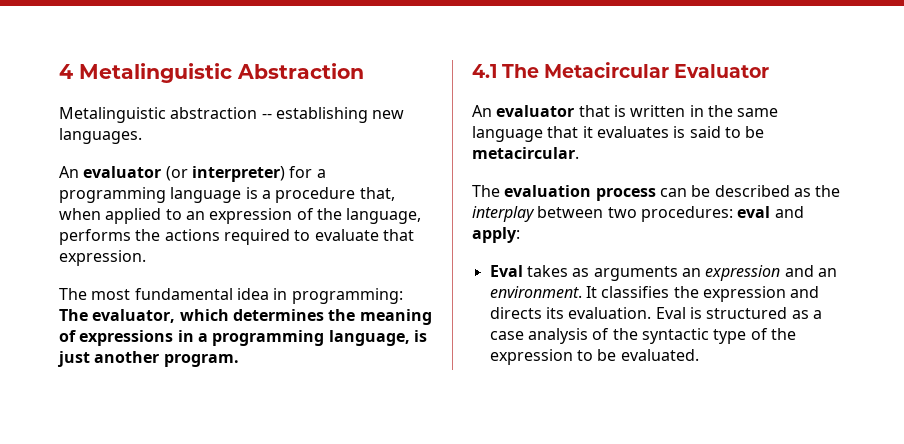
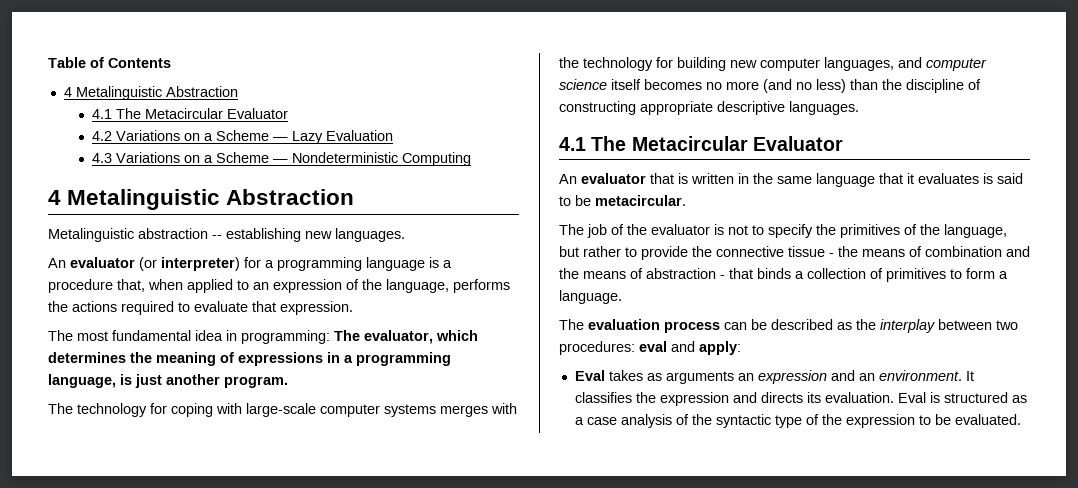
(59, 71) none -> [48,57,171,68] [63,86,238,100] [92,108,289,119] [92,130,394,144] [92,152,472,166] Table of Contents // 4 Metalinguistic Abstraction // 4.1 The Metacircular Evaluator // 4.2 Variations on a Scheme — Lazy Evaluation // 4.3 Variations on a Scheme — Nondeterministic Computing //
(239, 360) none -> [48,403,517,417] [559,57,987,71] [559,79,981,93] [559,101,859,115] // The technology for coping with large-scale computer systems merges with the technology for building new computer languages, and computer science itself becomes no more (and no less) than the discipline of constructing appropriate descriptive languages.
(579, 153) none -> [559,224,1007,238] [559,246,1030,260] [559,268,1008,282] [559,290,622,304] // The job of the evaluator is not to specify the primitives of the language, but rather to provide the connective tissue - the means of combination and the means of abstraction - that binds a collection of primitives to form a language.

